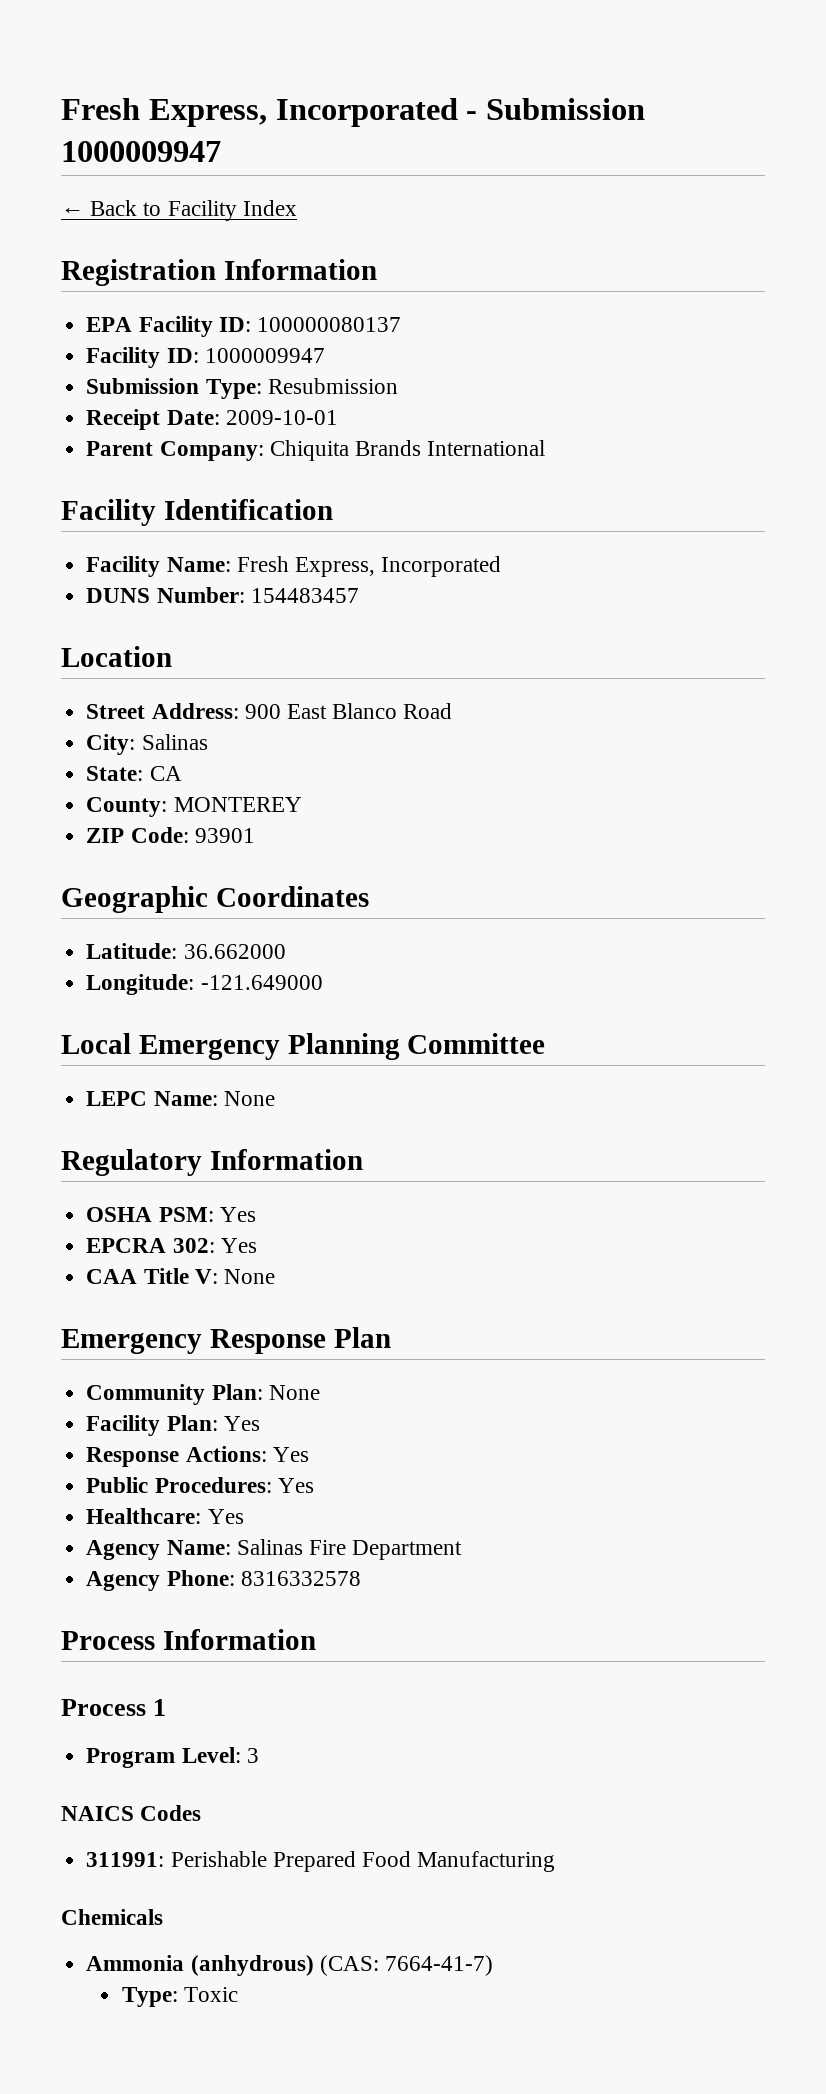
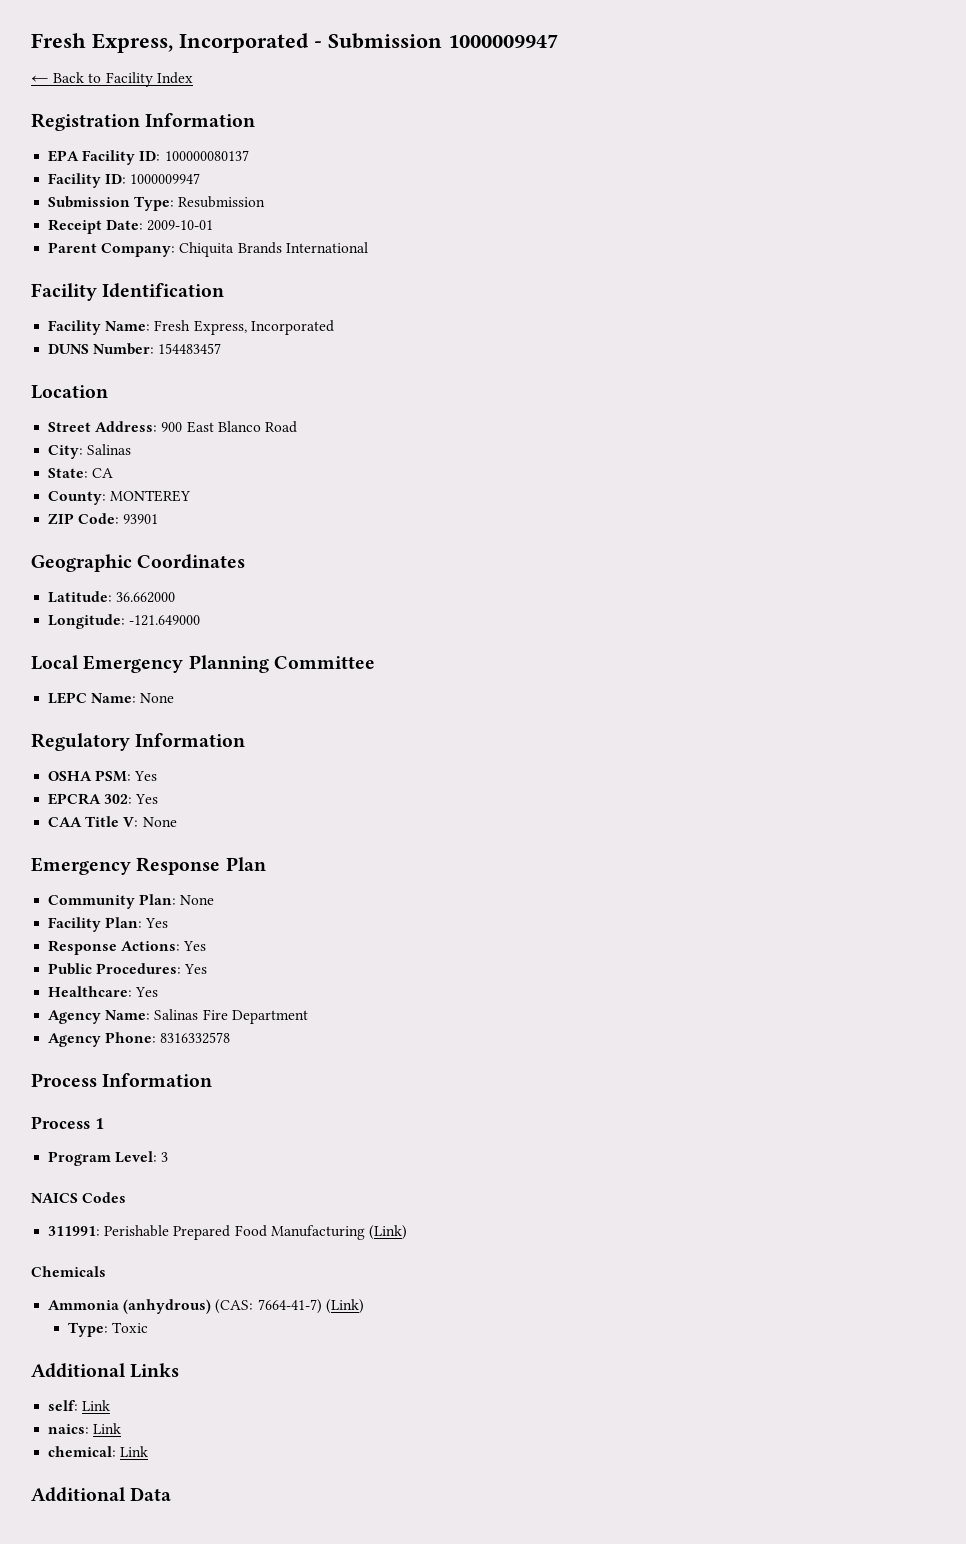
(556, 1861) none -> [368,1225,407,1240] (Link)
(493, 1965) none -> [325,1299,364,1314] (Link)
(238, 1994) none -> [31,1363,180,1378] [48,1400,111,1411] [48,1423,122,1434] [48,1446,149,1457] [31,1487,172,1502] // Additional Links // self: Link // naics: Link // chemical: Link // Additional Data

